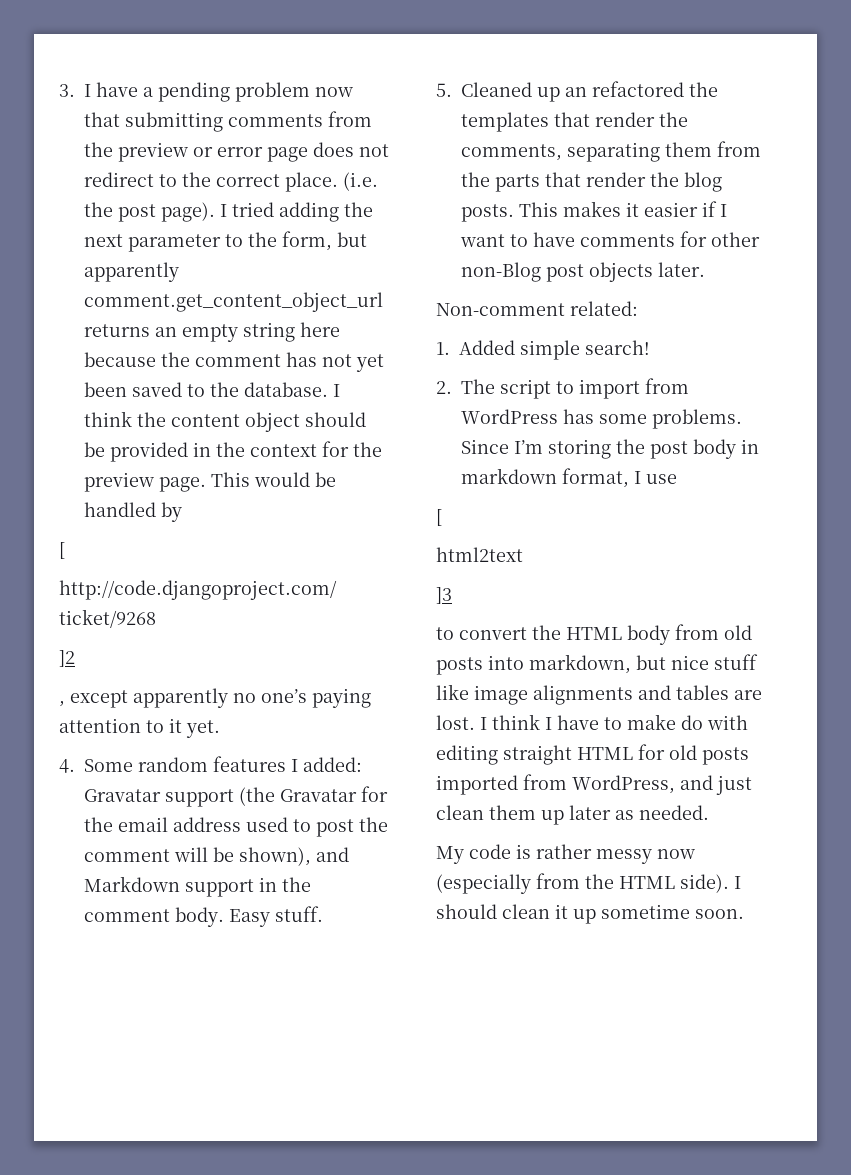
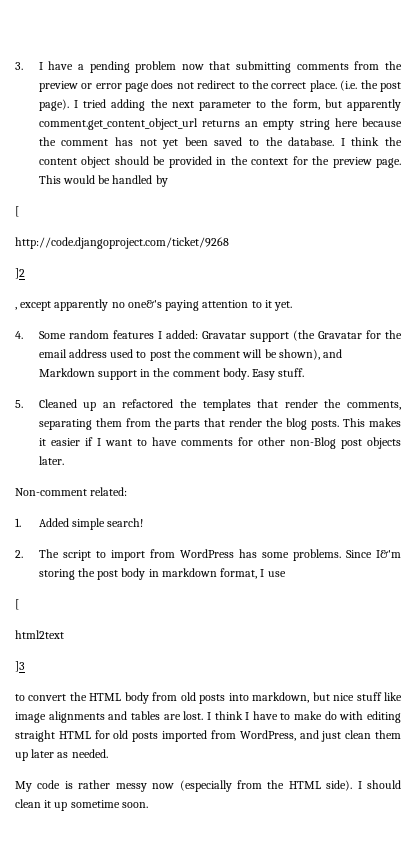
[261,689,307,703] one’s -> [127,300,162,308] one&'s
[514,440,543,454] I’m -> [375,550,401,558] I&'m

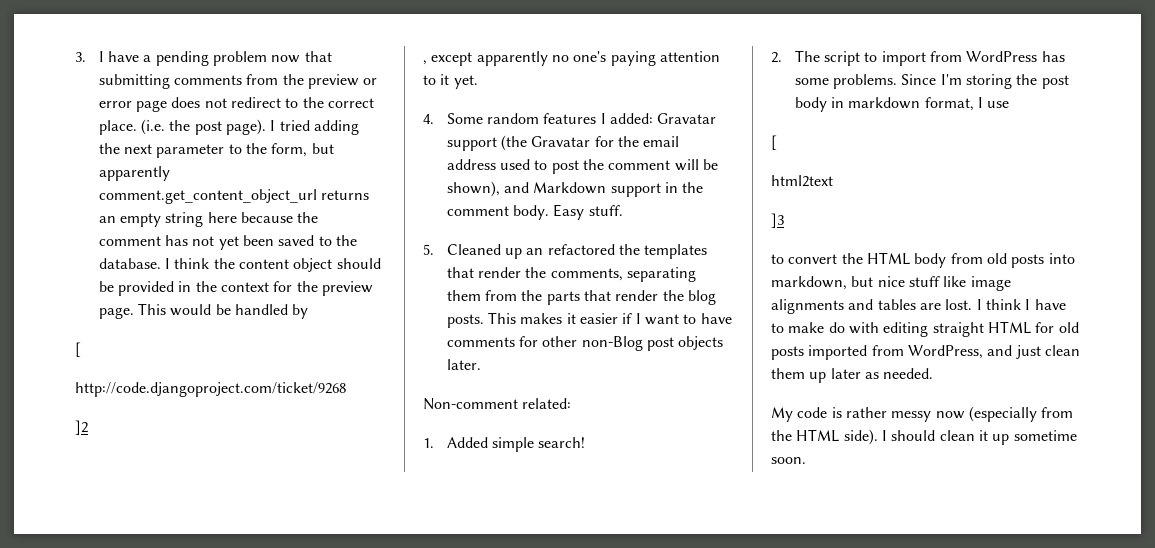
[127,300,162,308] one&'s -> [573,51,607,62] one's
[375,550,401,558] I&'m -> [940,74,962,85] I'm

